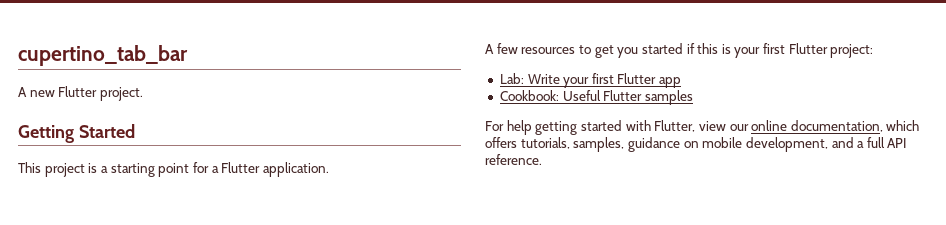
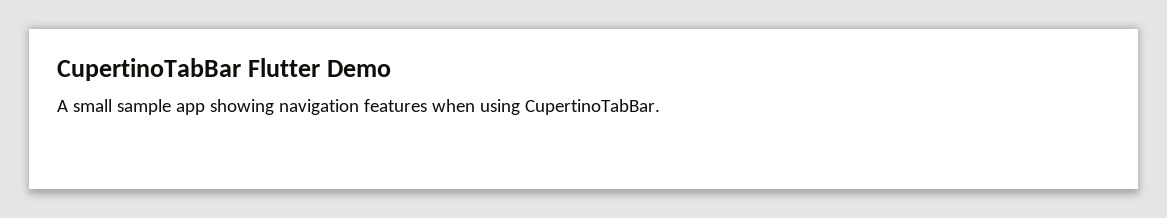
[18,45,188,66] [18,86,143,101] [18,124,135,143] [18,162,329,177] [485,43,874,58] [499,73,682,88] [499,90,693,105] [485,120,920,135] [485,137,907,152] [485,154,542,165] cupertino_tab_bar // A new Flutter project. // Getting Started // This project is a starting point for a Flutter application. // A few resources to get you started if this is your first Flutter project: // Lab: Write your first Flutter app // Cookbook: Useful Flutter samples // For help getting started with Flutter, view our online documentation, which offers tutorials, samples, guidance on mobile development, and a full API reference. -> [57,58,392,81] [57,99,660,115] CupertinoTabBar Flutter Demo // A small sample app showing navigation features when using CupertinoTabBar.

